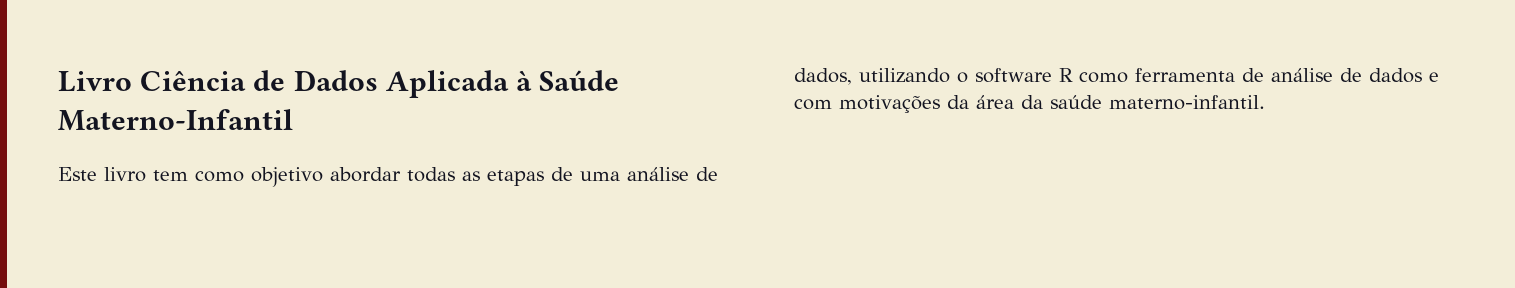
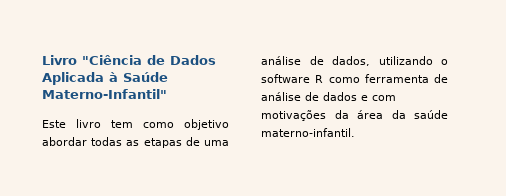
[140,71,247,91] Ciência -> [82,55,142,65] "Ciência
[58,109,293,131] Materno-Infantil -> [42,89,167,99] Materno-Infantil"

